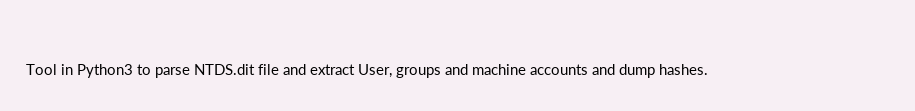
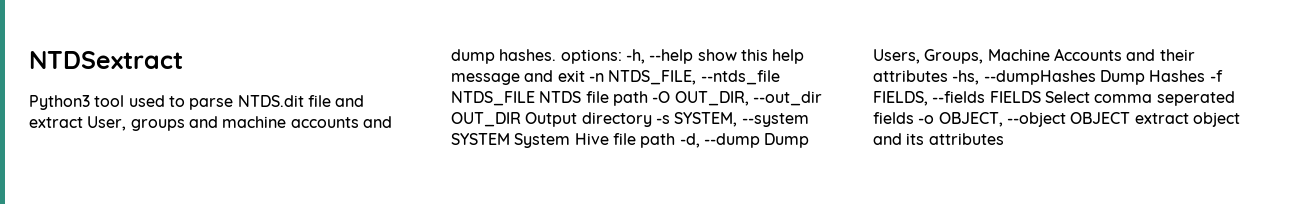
[26,64,133,78] Tool in Python3 -> [29,51,183,69] [29,95,165,110] NTDSextract // Python3 tool used
(708, 69) none -> [560,49,805,64] [451,70,780,85] [451,91,822,106] [451,112,809,127] [451,133,810,148] [873,48,1195,64] [873,70,1223,85] [873,91,1235,106] [873,112,1240,127] [873,133,1004,145] options: -h, --help show this help message and exit -n NTDS_FILE, --ntds_file NTDS_FILE NTDS file path -O OUT_DIR, --out_dir OUT_DIR Output directory -s SYSTEM, --system SYSTEM System Hive file path -d, --dump Dump Users, Groups, Machine Accounts and their attributes -hs, --dumpHashes Dump Hashes -f FIELDS, --fields FIELDS Select comma seperated fields -o OBJECT, --object OBJECT extract object and its attributes

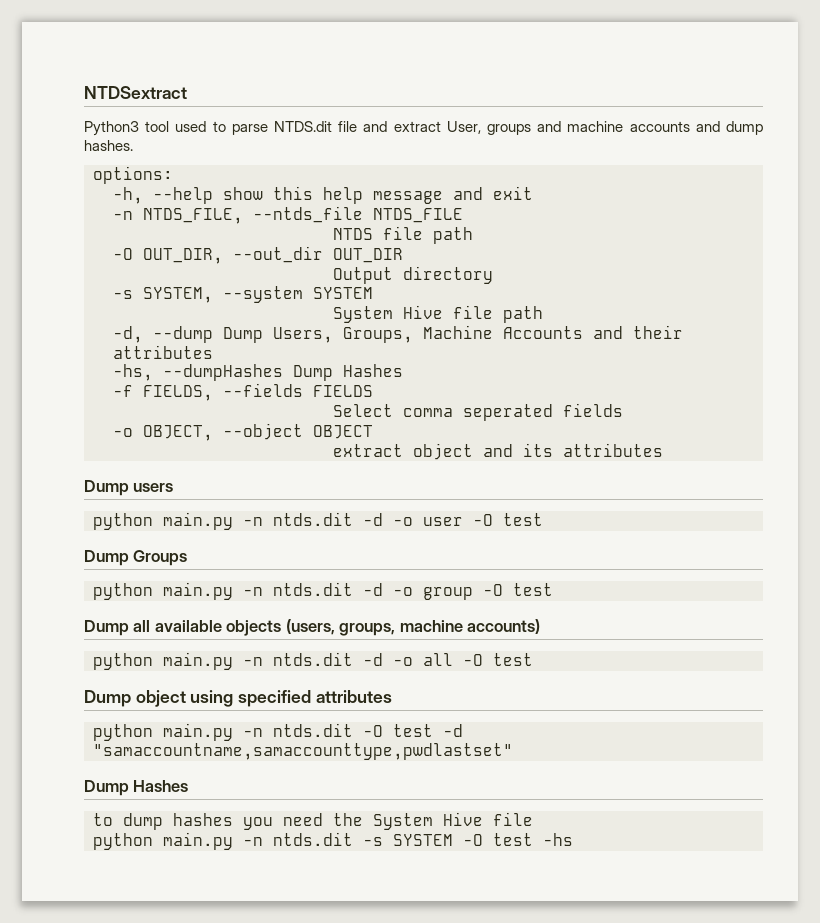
(557, 55) none -> (133, 145) //
(622, 56) none -> (173, 175) //
(585, 76) none -> (533, 193) //
(535, 98) none -> (463, 215) //
(648, 98) none -> (473, 235) //
(521, 119) none -> (403, 255) //
(652, 119) none -> (493, 275) //
(510, 139) none -> (373, 293) //
(676, 140) none -> (543, 314) //
(948, 76) none -> (213, 352) //
(1206, 76) none -> (403, 370) //
(1041, 97) none -> (373, 391) //
(914, 118) none -> (623, 410) //
(1131, 118) none -> (373, 432) //
(1004, 139) none -> [84,480,174,496] [93,512,543,530] [84,550,188,566] [93,582,553,600] [84,619,541,636] [93,652,533,670] [84,690,392,707] [93,723,463,741] [93,743,513,760] [84,780,189,796] [93,812,533,830] [93,832,573,850] // Dump users // python main.py -n ntds.dit -d -o user -O test // Dump Groups // python main.py -n ntds.dit -d -o group -O test // Dump all available objects (users, groups, machine accounts) // python main.py -n ntds.dit -d -o all -O test // Dump object using specified attributes // python main.py -n ntds.dit -O test -d "samaccountname,samaccounttype,pwdlastset" // Dump Hashes // to dump hashes you need the System Hive file // python main.py -n ntds.dit -s SYSTEM -O test -hs

